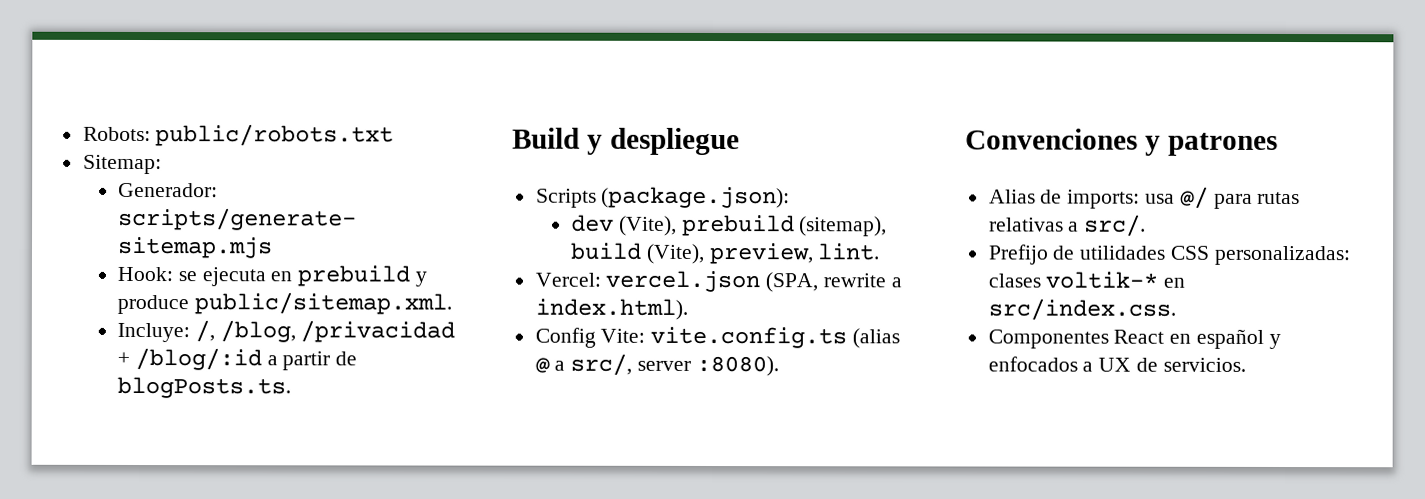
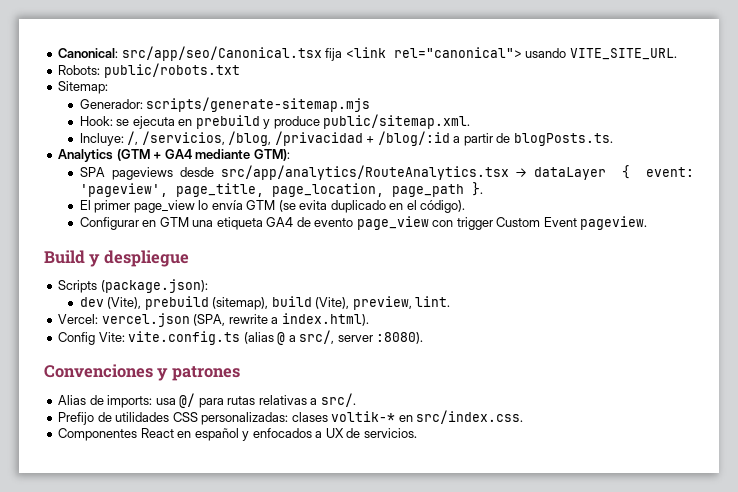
(82, 134) none -> [58,46,677,61] Canonical: src/app/seo/Canonical.tsx fija <link rel="canonical"> usando VITE_SITE_URL. //
(215, 331) none -> [141,131,225,145] /servicios,
(291, 387) none -> [58,149,290,162] [79,165,695,180] [79,182,483,197] [79,200,466,213] [79,216,648,230] // Analytics (GTM + GA4 mediante GTM): // SPA pageviews desde src/app/analytics/RouteAnalytics.tsx → dataLayer { event: 'pageview', page_title, page_location, page_path }. // El primer page_view lo envía GTM (se evita duplicado en el código). // Configurar en GTM una etiqueta GA4 de evento page_view con trigger Custom Event pageview.

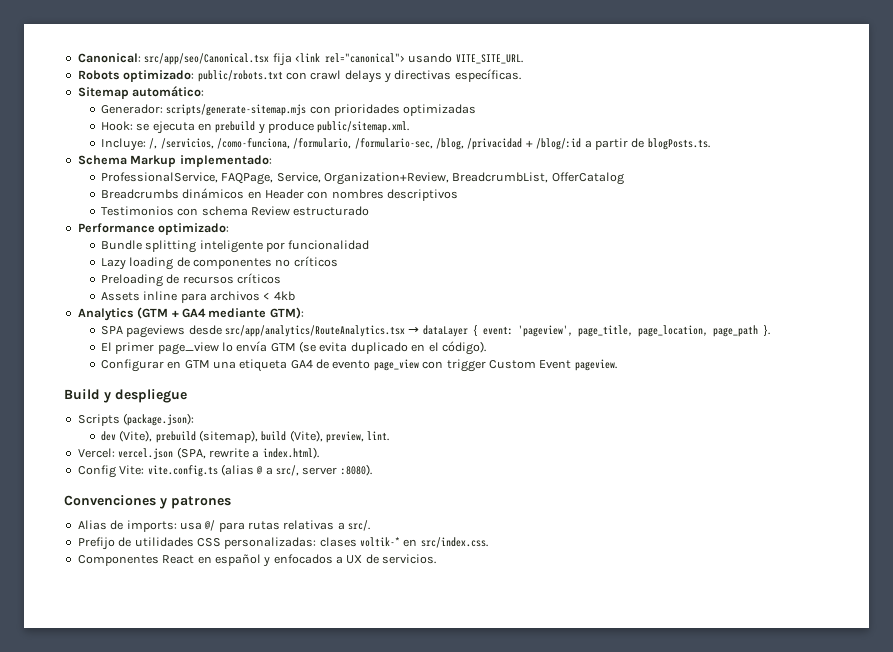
[58,65,101,75] Robots: -> [77,70,195,82] Robots optimizado:
[58,81,109,94] // Sitemap: -> [285,69,521,83] [77,86,205,99] con crawl delays y directivas específicas. // Sitemap automático:
(371, 104) none -> [309,104,477,116] con prioridades optimizadas
(225, 138) none -> [216,138,433,149] /como-funciona, /formulario, /formulario-sec,
(613, 139) none -> [77,155,272,167] [100,172,624,185] [100,188,459,201] [100,206,370,216] [77,223,230,235] [100,240,370,253] [100,256,338,270] [100,273,281,287] [100,291,295,303] // Schema Markup implementado: // ProfessionalService, FAQPage, Service, Organization+Review, BreadcrumbList, OfferCatalog // Breadcrumbs dinámicos en Header con nombres descriptivos // Testimonios con schema Review estructurado // Performance optimizado: // Bundle splitting inteligente por funcionalidad // Lazy loading de componentes no críticos // Preloading de recursos críticos // Assets inline para archivos < 4kb

